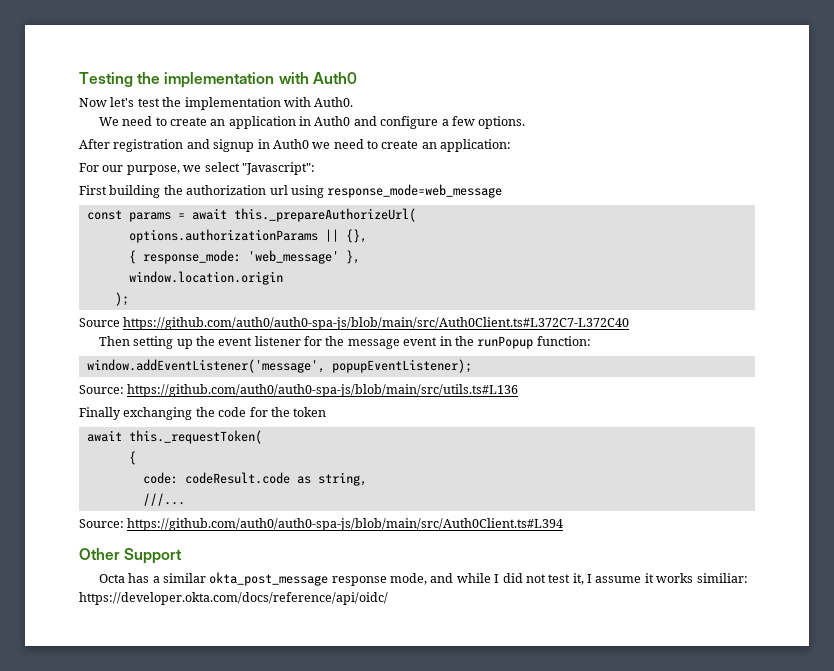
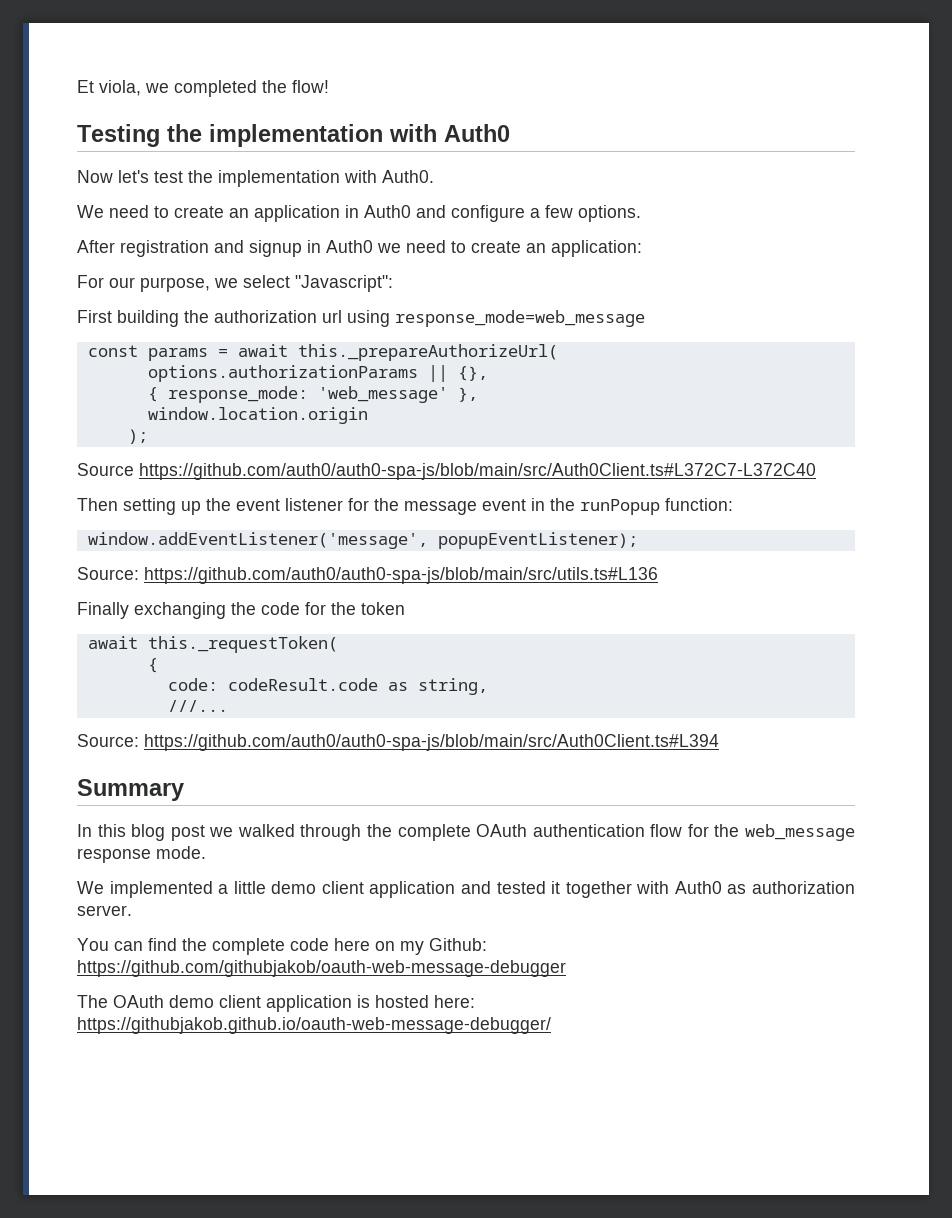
(79, 79) none -> [77,80,329,97] Et viola, we completed the flow! //
[79,548,183,564] [98,572,748,586] [79,592,388,605] Other Support // Octa has a similar okta_post_message response mode, and while I did not test it, I assume it works similiar: https://developer.okta.com/docs/reference/api/oidc/ -> [77,779,184,801] [77,824,855,841] [77,846,206,863] [77,881,855,898] [77,905,132,916] [77,938,487,955] [77,960,566,977] [77,995,475,1012] [77,1017,551,1034] Summary // In this blog post we walked through the complete OAuth authentication flow for the web_message response mode. // We implemented a little demo client application and tested it together with Auth0 as authorization server. // You can find the complete code here on my Github: https://github.com/githubjakob/oauth-web-message-debugger // The OAuth demo client application is hosted here: https://githubjakob.github.io/oauth-web-message-debugger/

